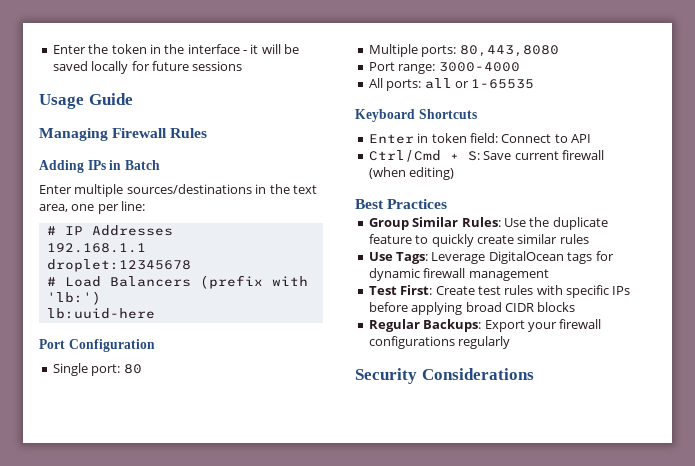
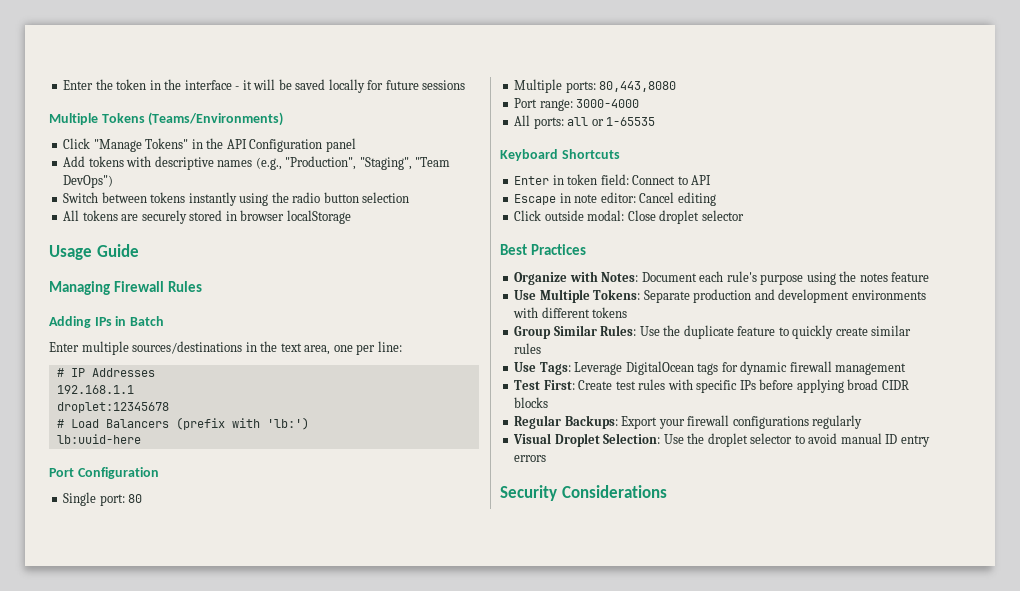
(243, 66) none -> [49,112,284,126] [63,138,356,152] [63,156,451,170] [63,175,114,188] [63,192,410,206] [63,210,351,224] // Multiple Tokens (Teams/Environments) // Click "Manage Tokens" in the API Configuration panel // Add tokens with descriptive names (e.g., "Production", "Staging", "Team DevOps") // Switch between tokens instantly using the radio button selection // All tokens are securely stored in browser localStorage
[368,150,604,162] [368,167,455,180] [355,199,448,209] Ctrl/Cmd + S: Save current firewall (when editing) // Best Practices -> [514,192,716,206] [514,210,744,224] [500,244,587,255] [514,271,930,285] [514,289,926,303] [513,307,628,318] Escape in note editor: Cancel editing // Click outside modal: Close droplet selector // Best Practices // Organize with Notes: Document each rule's purpose using the notes feature // Use Multiple Tokens: Separate production and development environments with different tokens
(511, 342) none -> [513,433,930,447] [514,455,547,462] // Visual Droplet Selection: Use the droplet selector to avoid manual ID entry errors

